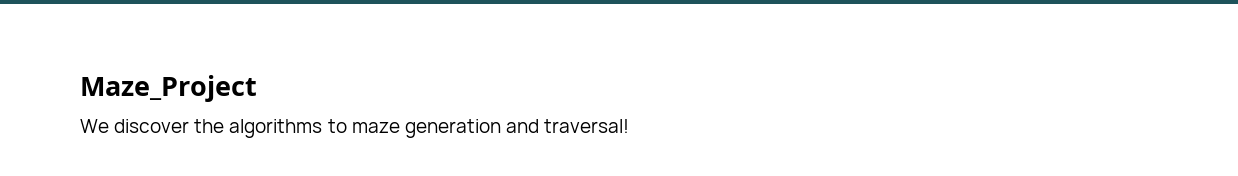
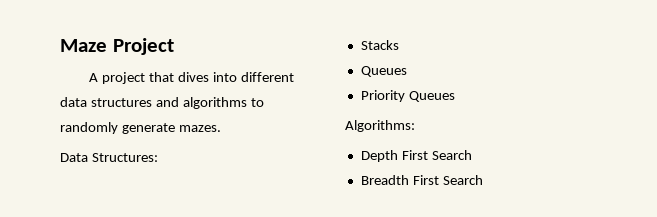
[80,75,257,102] [80,119,630,138] Maze_Project // We discover the algorithms to maze generation and traversal! -> [60,38,174,55] [89,72,295,84] [60,97,264,109] [60,122,221,134] [60,153,158,162] [360,40,399,50] [360,66,407,77] [360,90,455,102] [345,120,415,132] [360,150,472,162] [360,175,483,185] Maze Project // A project that dives into different data structures and algorithms to randomly generate mazes. // Data Structures: // Stacks // Queues // Priority Queues // Algorithms: // Depth First Search // Breadth First Search

